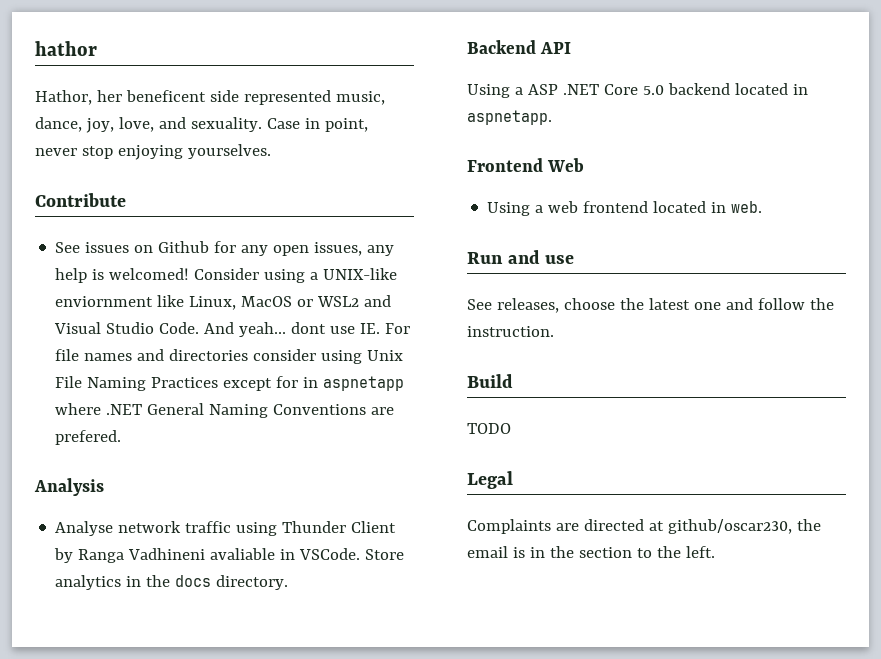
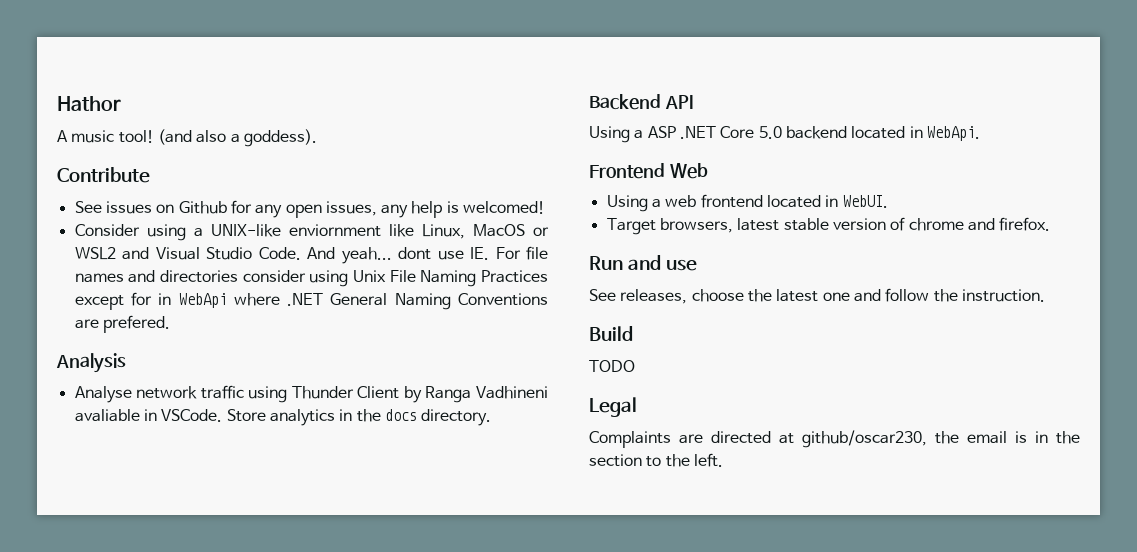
[35,41,97,56] [35,90,385,105] [35,117,368,133] [35,144,271,160] hathor // Hathor, her beneficent side represented music, dance, joy, love, and sexuality. Case in point, never stop enjoying yourselves. -> [57,96,121,111] [57,129,317,147] Hathor // A music tool! (and also a goddess).
(190, 274) none -> (546, 207) //
[323,376,405,391] aspnetapp -> [178,293,227,308] WebApi
[467,110,552,125] aspnetapp. -> [926,126,980,141] WebApi.
[731,201,763,213] web. -> [842,195,888,208] [606,217,1051,235] WebUI. // Target browsers, latest stable version of chrome and firefox.

